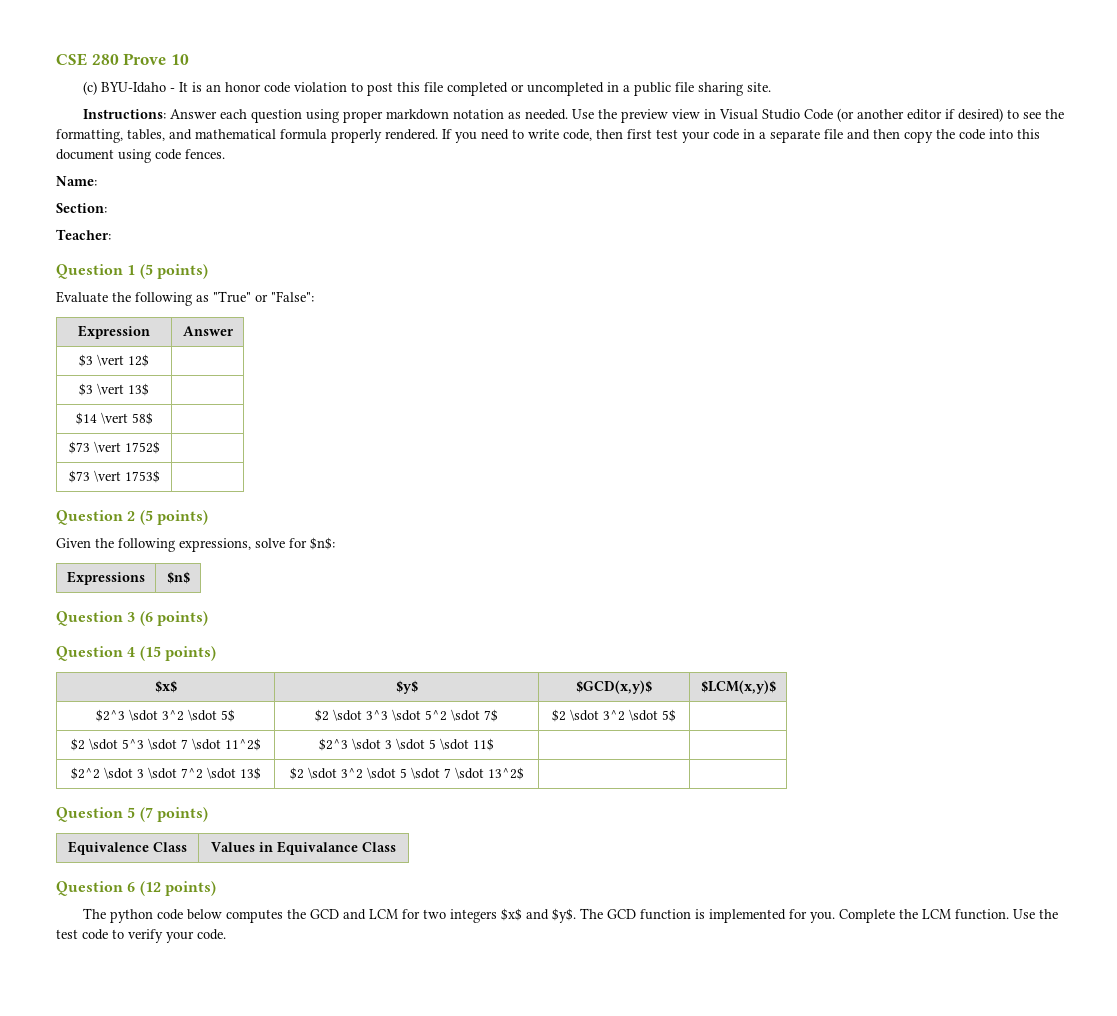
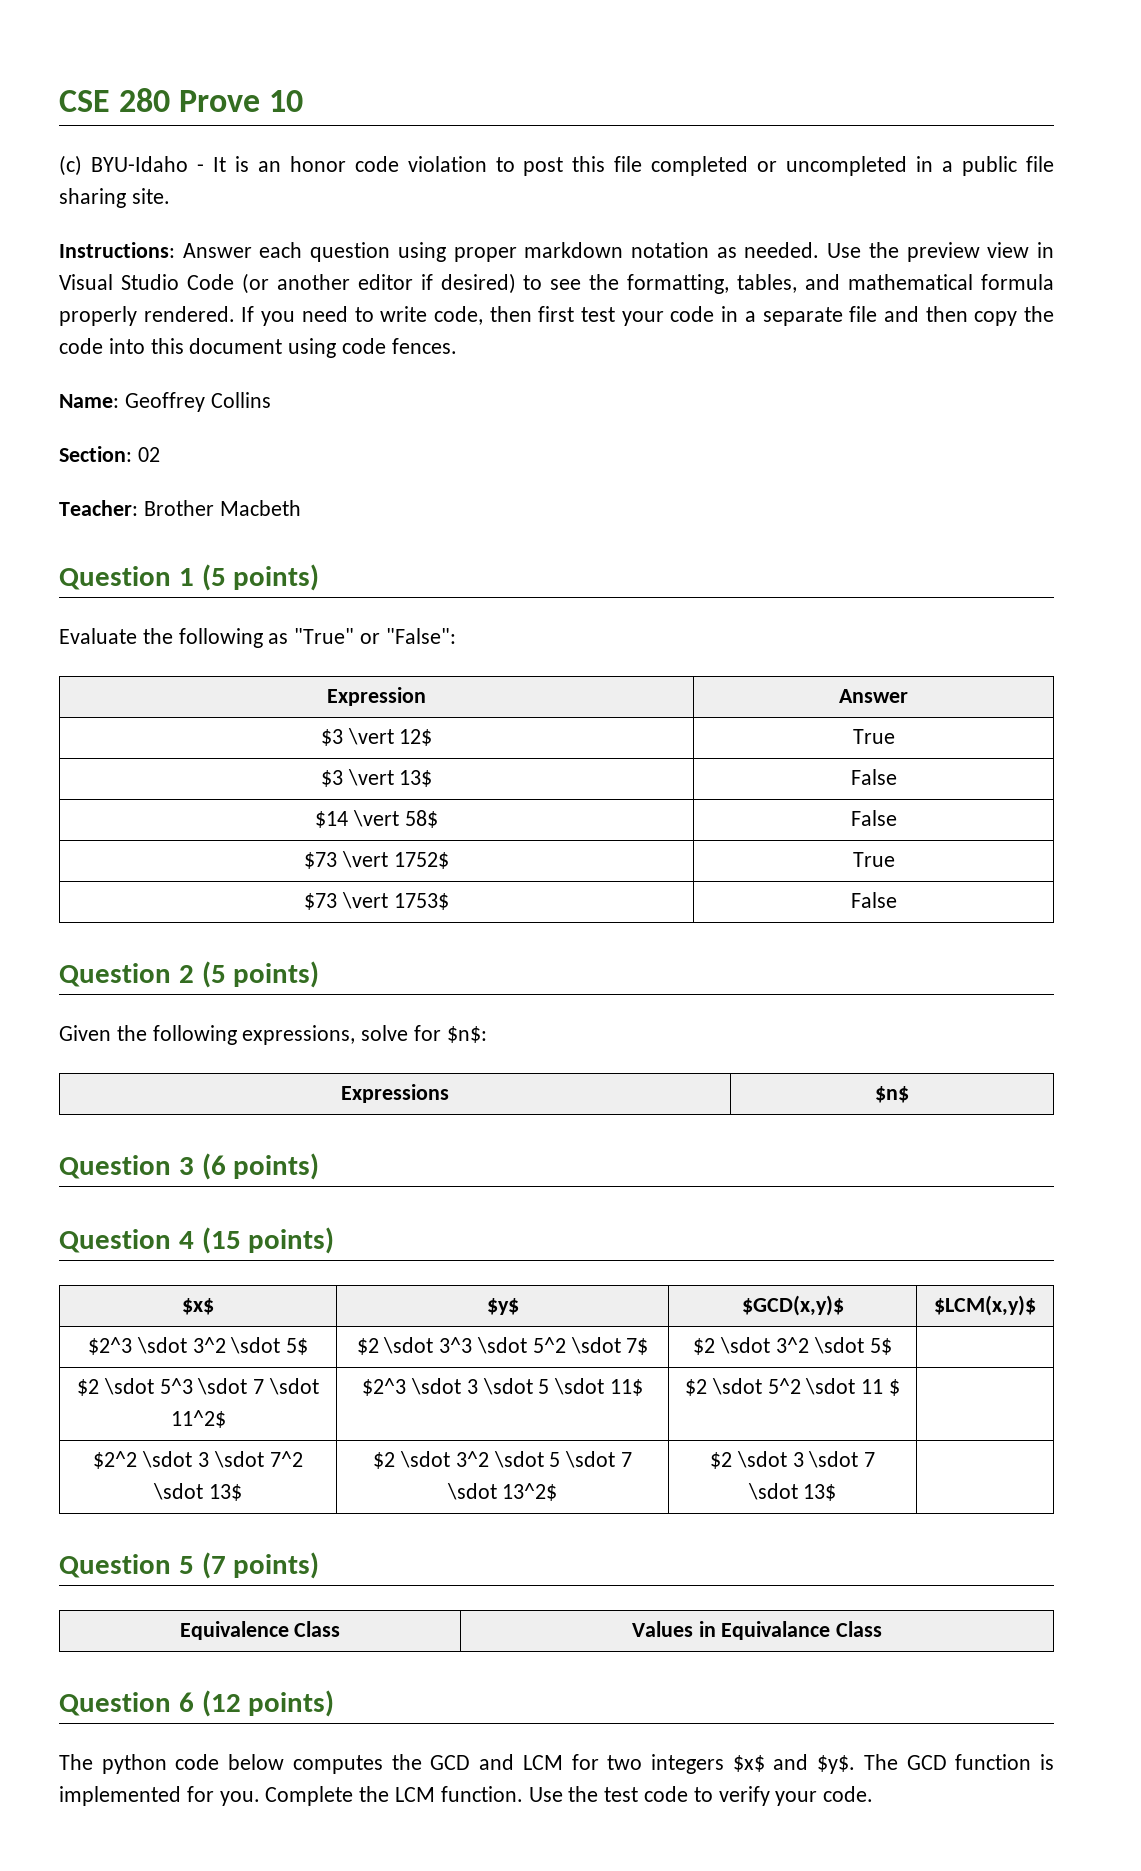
(97, 181) none -> [124,392,271,412] Geoffrey Collins
(107, 208) none -> [137,447,160,462] 02
(111, 234) none -> [143,500,301,516] Brother Macbeth
(149, 360) none -> [852,729,895,744] True
(149, 389) none -> [850,769,897,785] False
(153, 418) none -> [850,810,897,826] False
(160, 447) none -> [852,852,895,867] True
(160, 476) none -> [850,892,897,908] False
(494, 744) none -> [684,1378,901,1396] $2 \sdot 5^2 \sdot 11 $
(524, 773) none -> [709,1451,876,1469] [747,1483,837,1501] $2 \sdot 3 \sdot 7 \sdot 13$

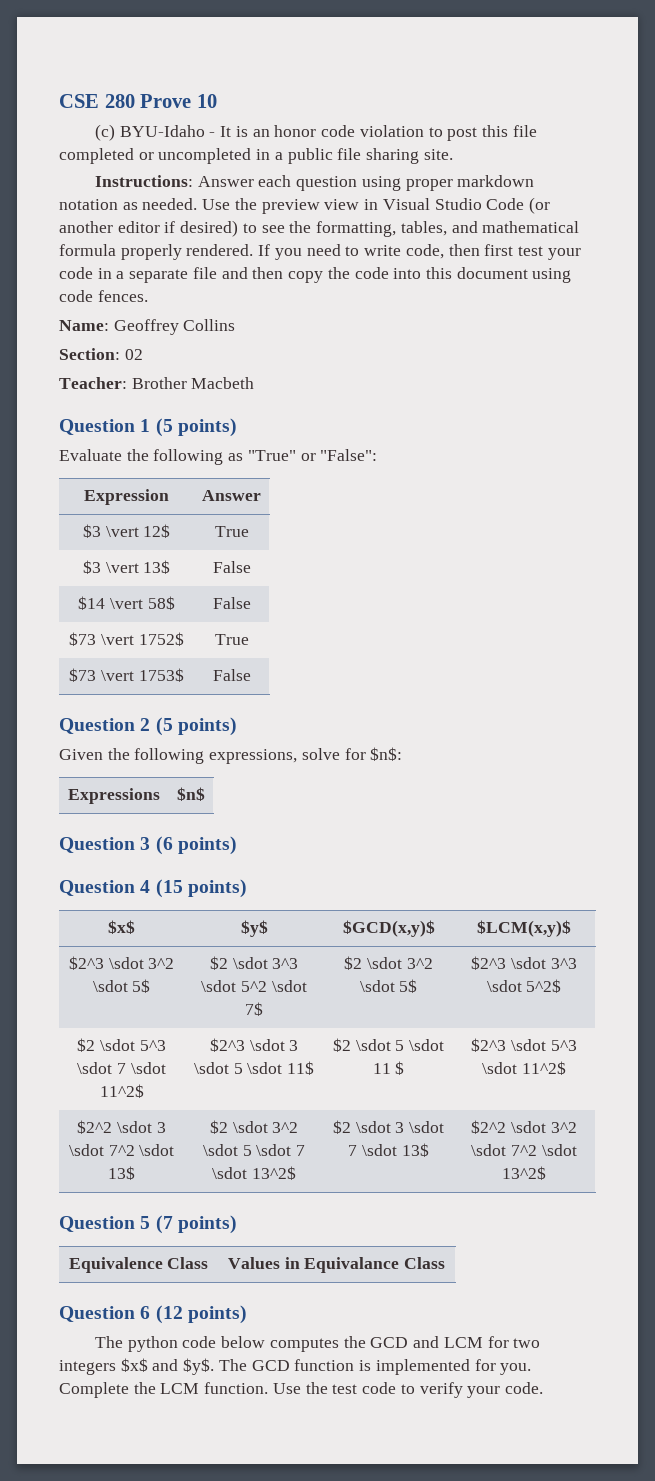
(892, 1346) none -> [471,956,577,970] [486,979,562,993] $2^3 \sdot 3^3 \sdot 5^2$
[767,1378,801,1394] 5^2 -> [395,1040,405,1051] 5
(901, 1387) none -> [471,1038,577,1052] [482,1061,566,1075] $2^3 \sdot 5^3 \sdot 11^2$
(837, 1492) none -> [471,1120,577,1134] [471,1144,577,1156] [502,1166,546,1180] $2^2 \sdot 3^2 \sdot 7^2 \sdot 13^2$

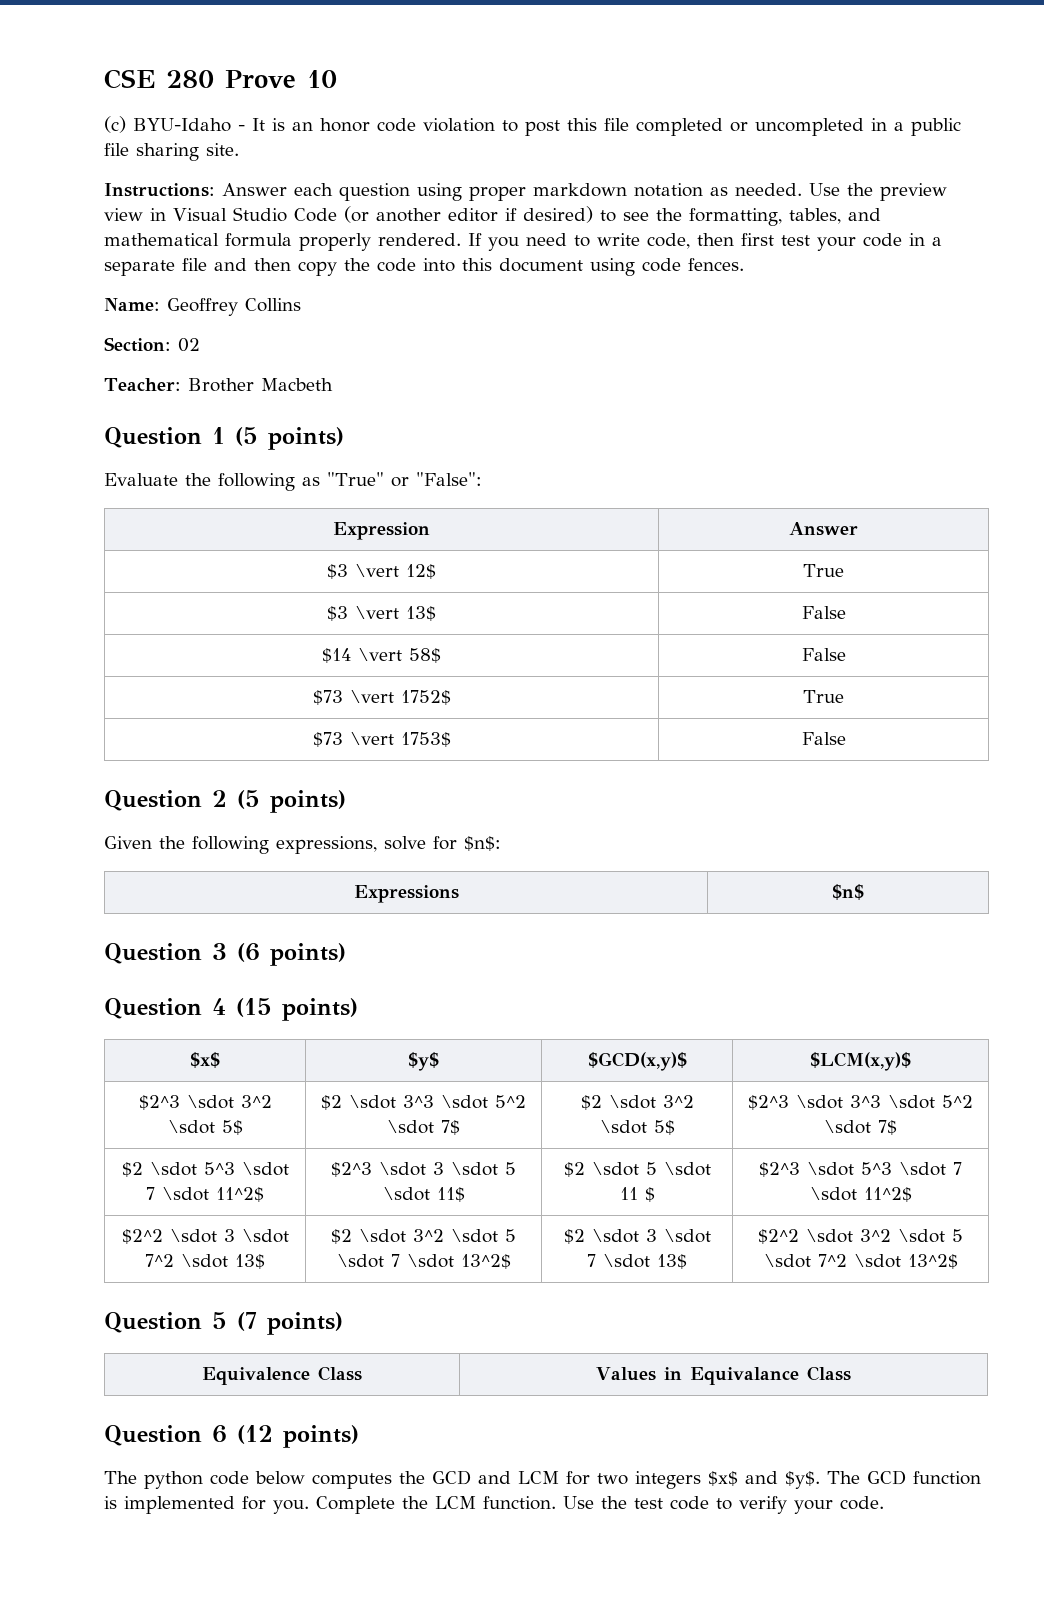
[526,979,562,993] 5^2$ -> [941,1095,973,1108] [823,1120,897,1135] 5^2 \sdot 7$
(518, 1068) none -> [952,1162,962,1175] [809,1187,857,1201] 7 \sdot
(507, 1150) none -> [951,1229,963,1242] [763,1254,811,1268] 5 \sdot

